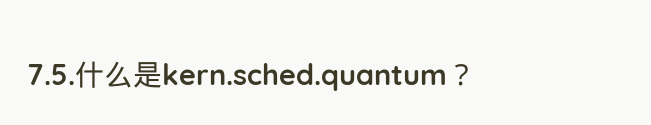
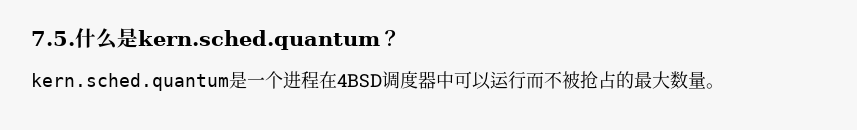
(476, 75) none -> [31,71,724,91] // kern.sched.quantum是一个进程在4BSD调度器中可以运行而不被抢占的最大数量。

